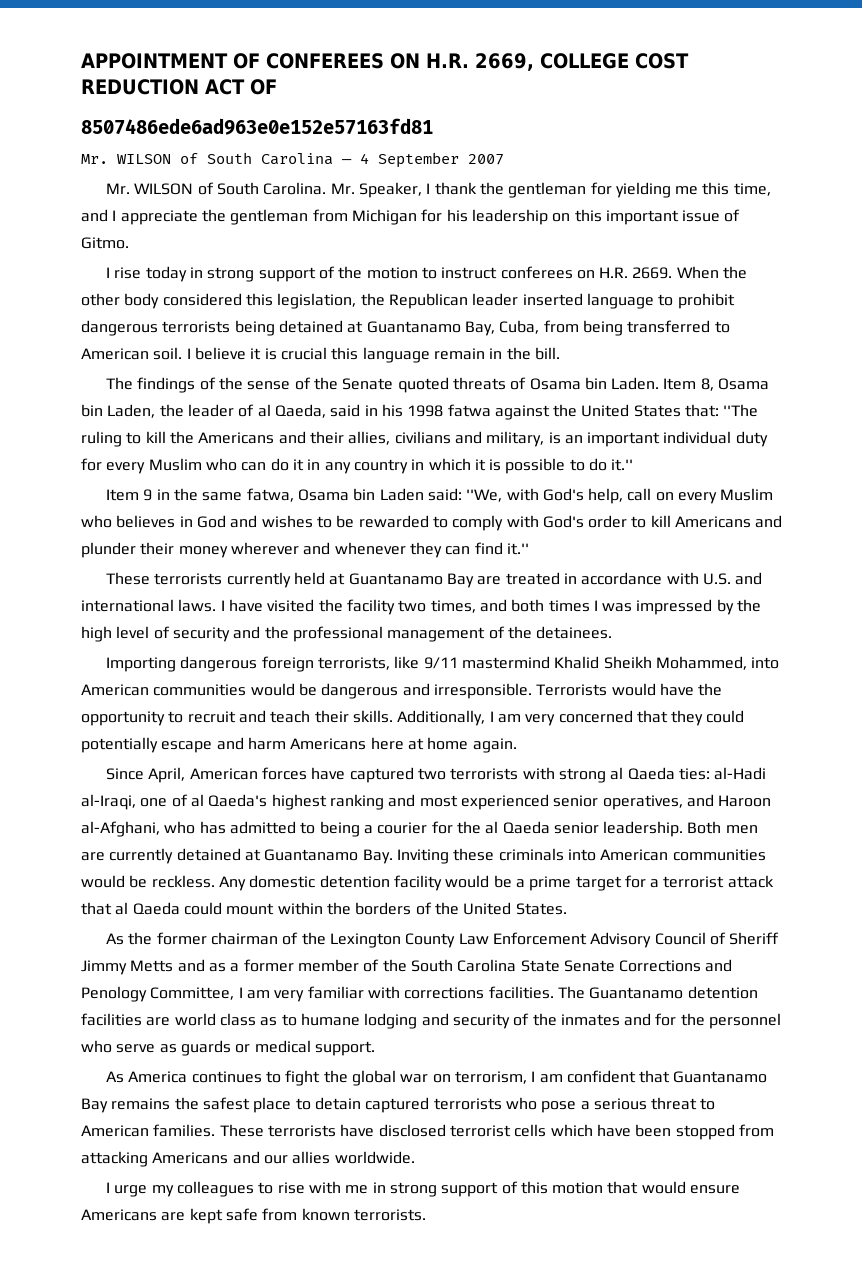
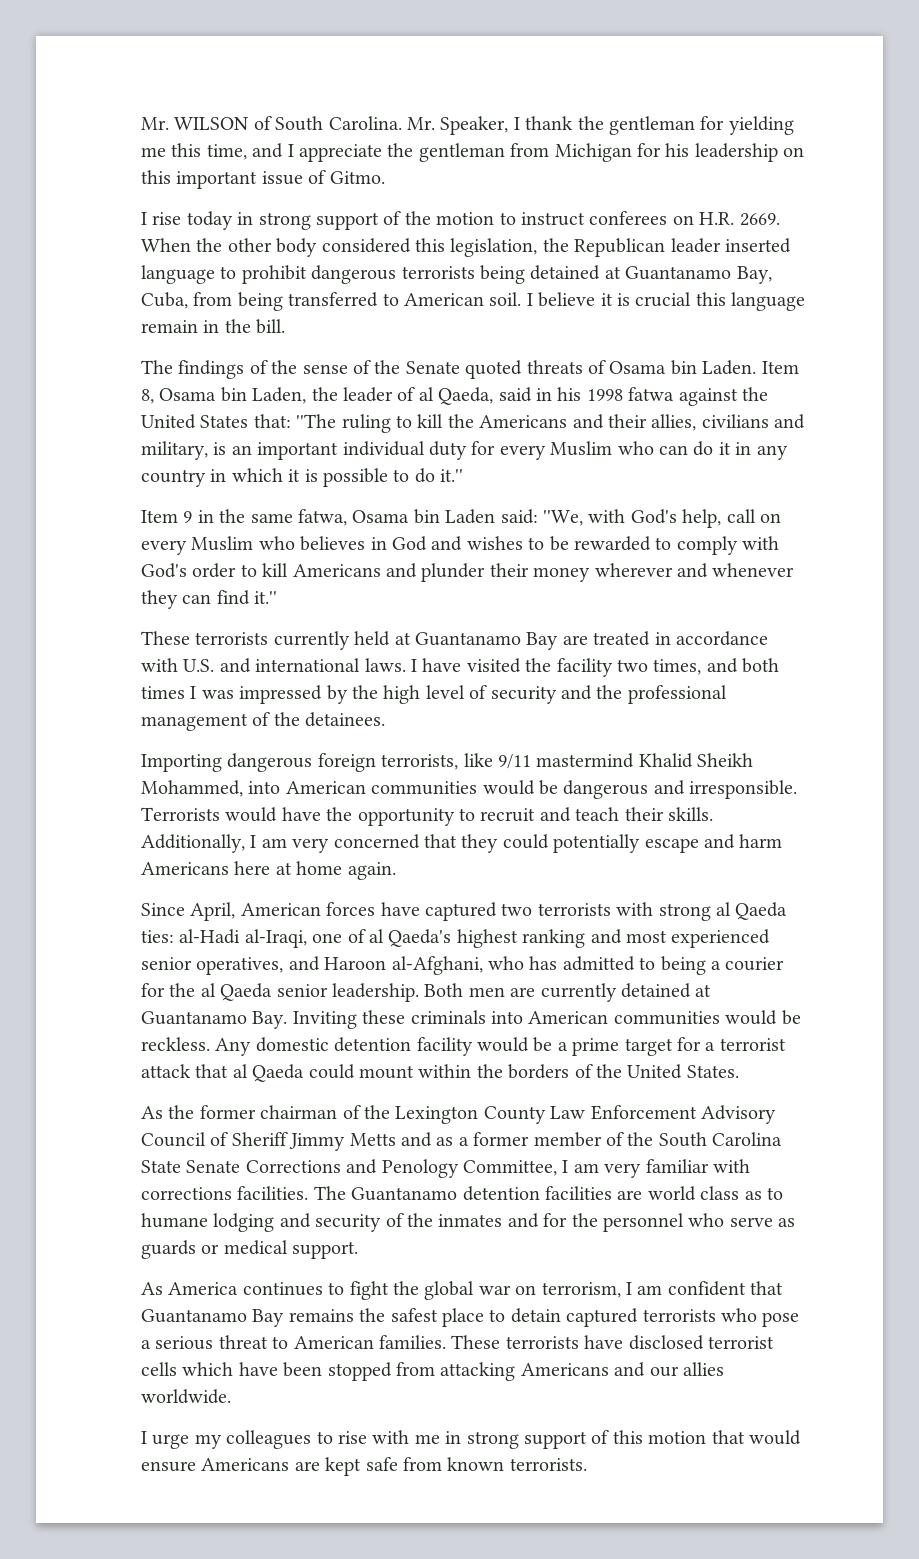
[81,53,689,71] [81,79,277,95] [81,118,433,135] [81,152,504,168] APPOINTMENT OF CONFEREES ON H.R. 2669, COLLEGE COST REDUCTION ACT OF // 8507486ede6ad963e0e152e57163fd81 // Mr. WILSON of South Carolina — 4 September 2007 // -> (141, 123) none

